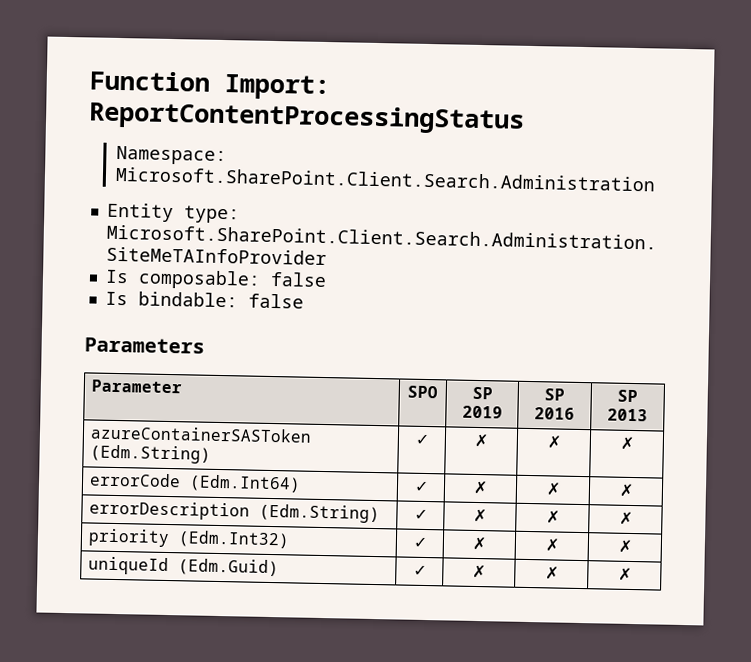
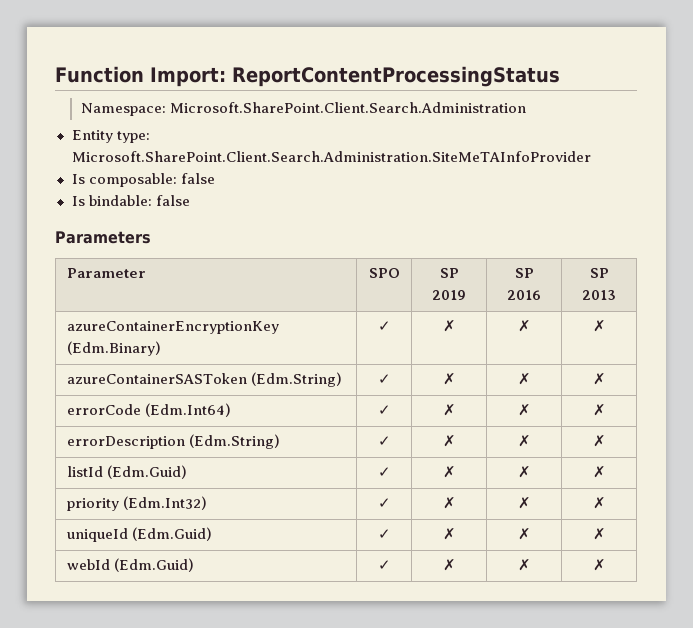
(648, 415) none -> [66,321,279,334] [66,341,161,356] [377,321,391,331] [442,320,456,332] [517,320,531,332] [592,320,606,332] // azureContainerEncryptionKey (Edm.Binary) | ✓ | ✗ | ✗ | ✗
(633, 518) none -> [66,465,187,479] [377,467,391,477] [442,466,456,478] [517,466,531,478] [592,466,606,478] // listId (Edm.Guid) | ✓ | ✗ | ✗ | ✗
(632, 574) none -> [66,558,194,572] [377,560,391,570] [442,559,456,571] [517,559,531,571] [592,559,606,571] // webId (Edm.Guid) | ✓ | ✗ | ✗ | ✗

